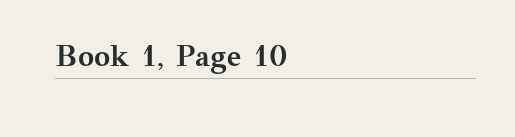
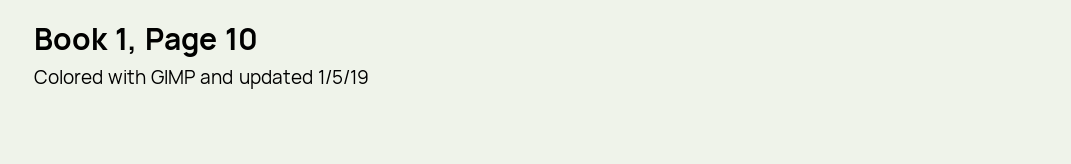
(288, 55) none -> [34,70,369,89] // Colored with GIMP and updated 1/5/19

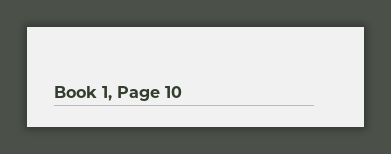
[34,70,369,89] // Colored with GIMP and updated 1/5/19 -> (182, 92) none

